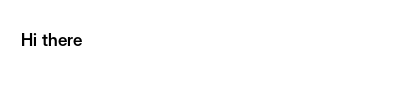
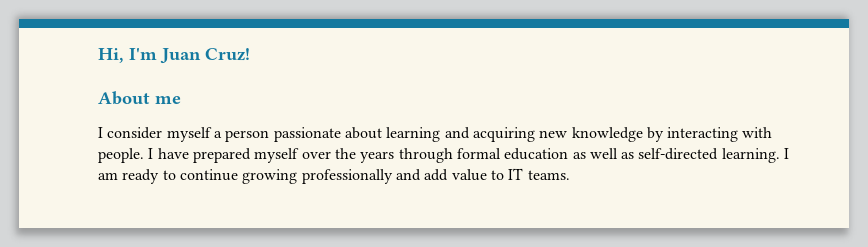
[21,33,82,46] Hi there -> [98,48,250,64] [98,91,181,105] [98,127,773,142] [98,148,790,163] [98,168,570,184] Hi, I'm Juan Cruz! // About me // I consider myself a person passionate about learning and acquiring new knowledge by interacting with people. I have prepared myself over the years through formal education as well as self-directed learning. I am ready to continue growing professionally and add value to IT teams.

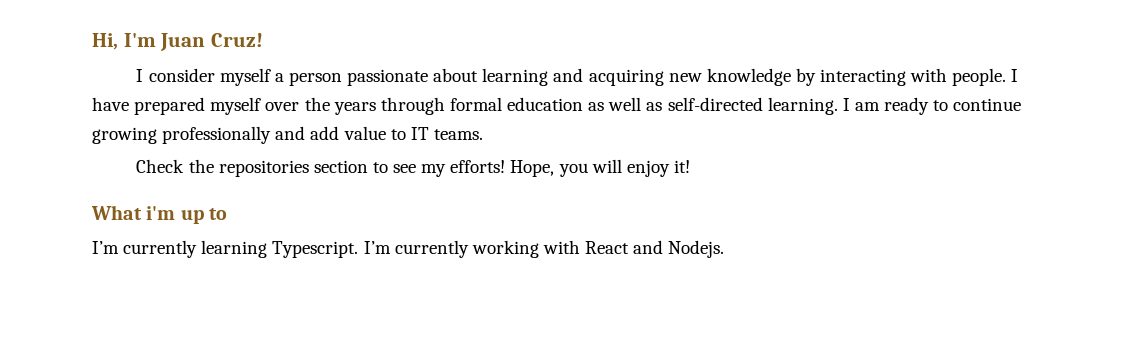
[98,91,181,105] // About me -> (264, 40) none
(570, 175) none -> [136,159,690,177] [91,205,228,224] [92,240,725,258] // Check the repositories section to see my efforts! Hope, you will enjoy it! // What i'm up to // I’m currently learning Typescript. I’m currently working with React and Nodejs.

